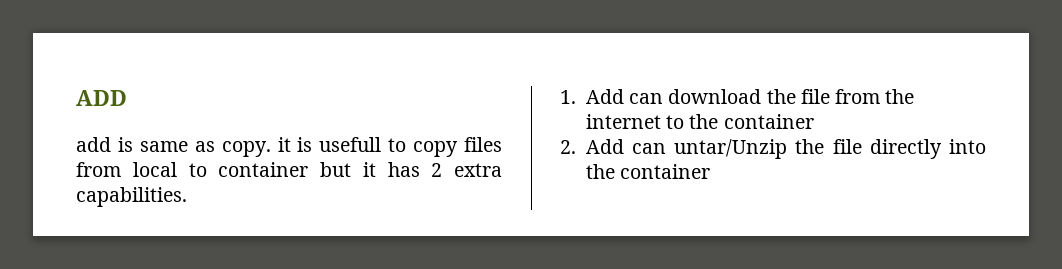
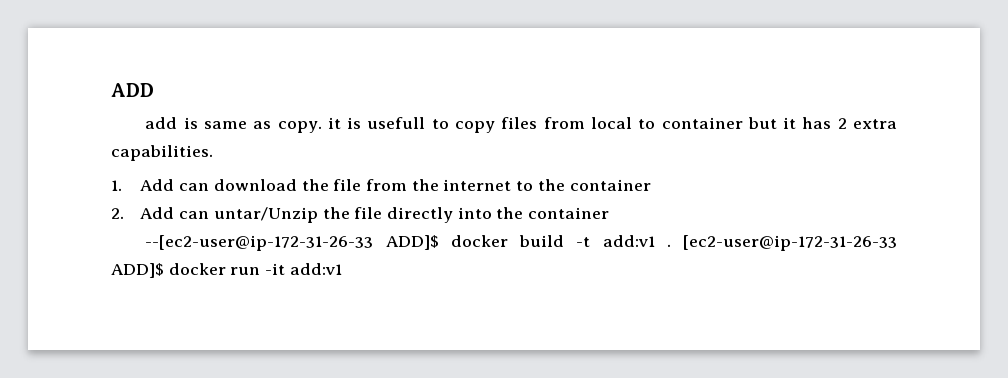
(711, 171) none -> [145,235,898,251] [111,263,342,278] // --[ec2-user@ip-172-31-26-33 ADD]$ docker build -t add:v1 . [ec2-user@ip-172-31-26-33 ADD]$ docker run -it add:v1

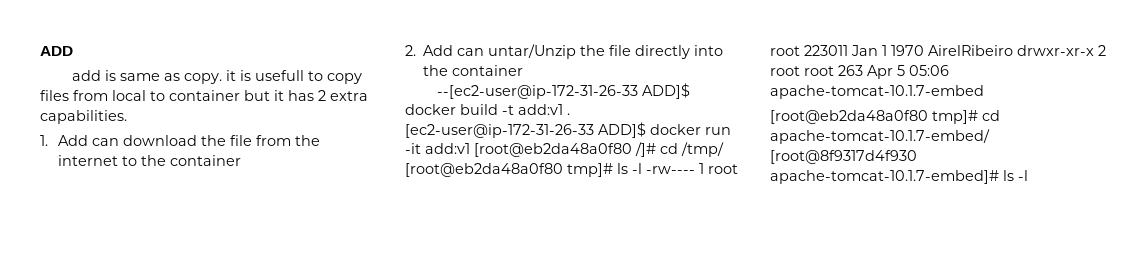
(342, 269) none -> [474,142,724,157] [405,163,738,177] [770,45,1106,56] [770,65,949,79] [770,85,984,99] [770,110,1000,124] [770,129,990,144] [770,150,917,164] [770,170,1028,184] [root@eb2da48a0f80 /]# cd /tmp/ [root@eb2da48a0f80 tmp]# ls -l -rw---- 1 root root 223011 Jan 1 1970 AirelRibeiro drwxr-xr-x 2 root root 263 Apr 5 05:06 apache-tomcat-10.1.7-embed // [root@eb2da48a0f80 tmp]# cd apache-tomcat-10.1.7-embed/ [root@8f9317d4f930 apache-tomcat-10.1.7-embed]# ls -l

